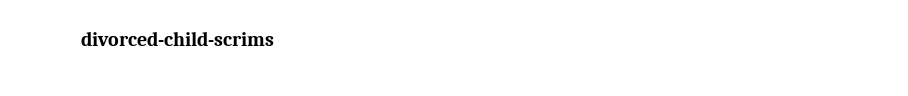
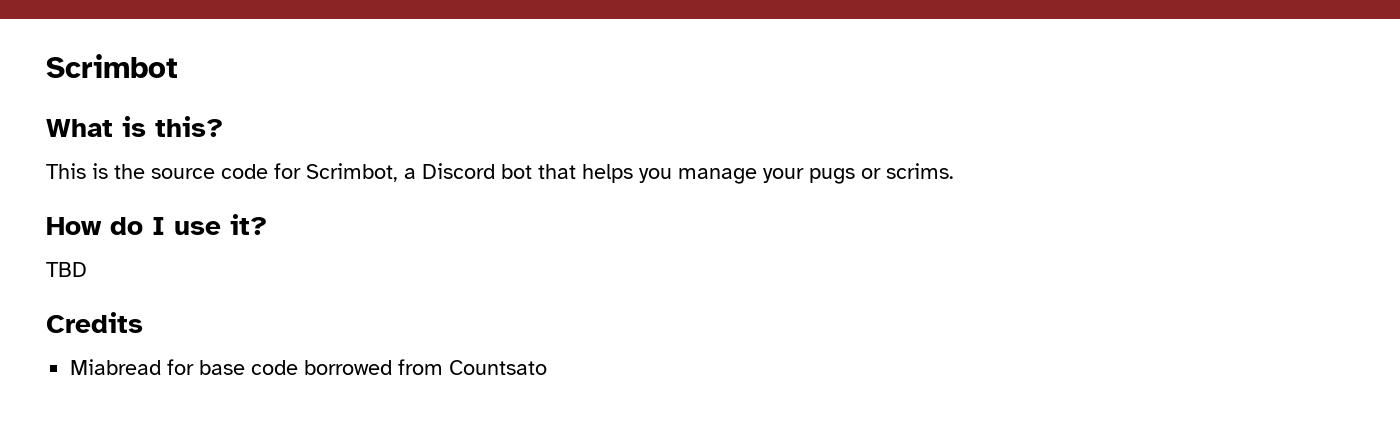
[81,31,274,46] divorced-child-scrims -> [46,54,178,78] [46,116,223,137] [46,163,954,184] [46,214,267,235] [46,262,87,277] [46,312,143,333] [70,359,548,375] Scrimbot // What is this? // This is the source code for Scrimbot, a Discord bot that helps you manage your pugs or scrims. // How do I use it? // TBD // Credits // Miabread for base code borrowed from Countsato

